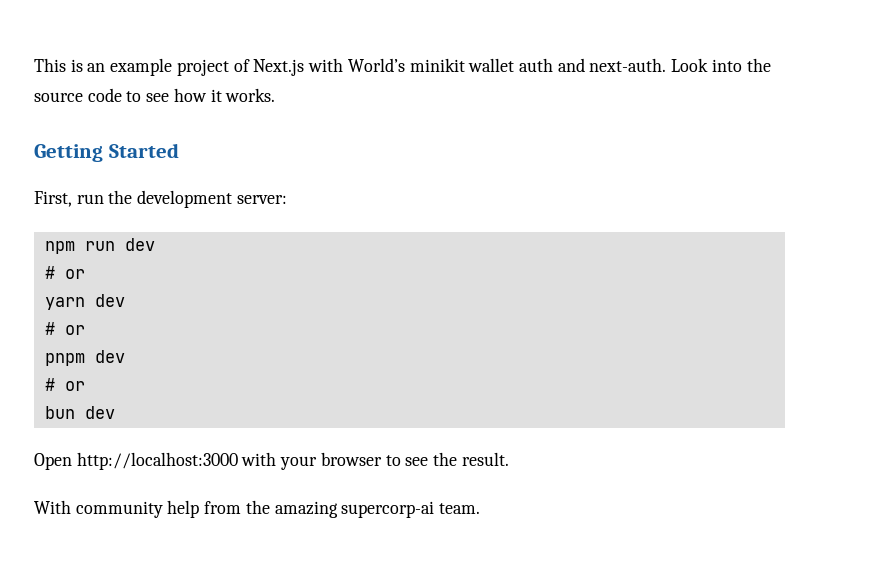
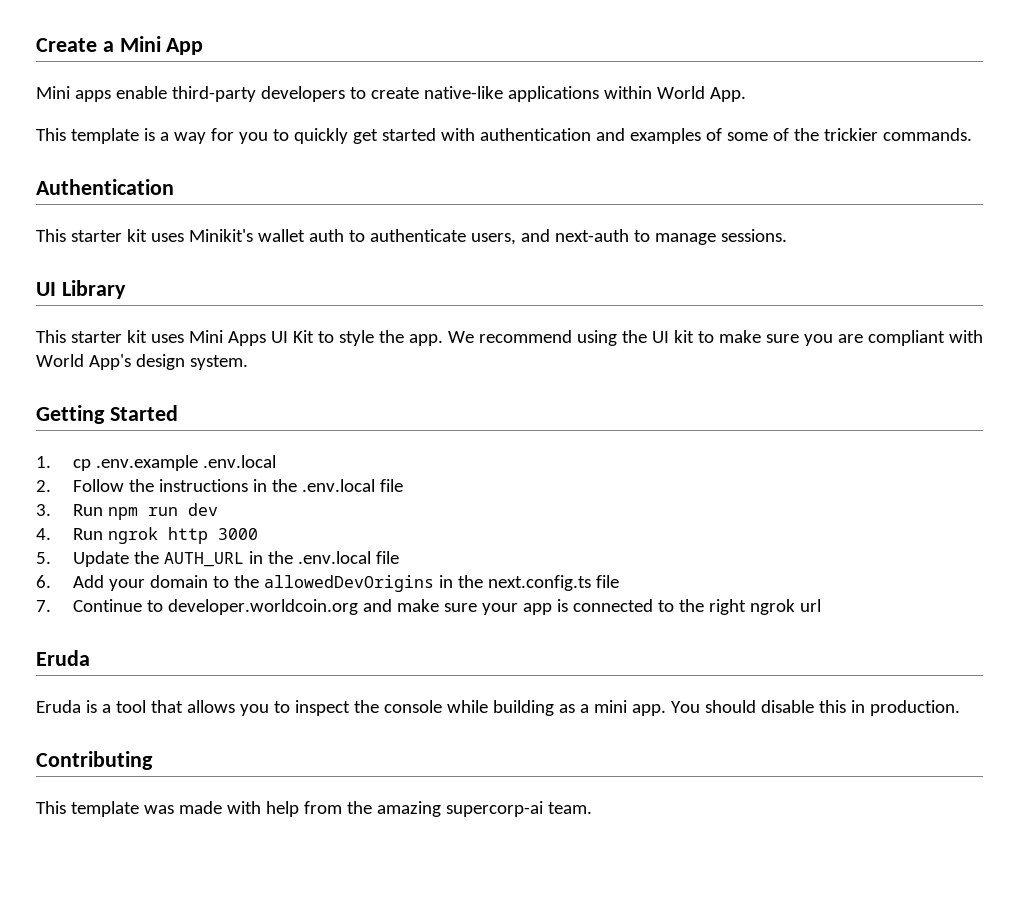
[34,58,771,76] [34,88,276,102] [34,143,179,162] [34,190,287,208] [44,238,155,254] [44,266,85,279] [44,294,125,310] [44,322,85,335] [44,350,125,366] [44,378,85,391] [44,406,115,419] [34,452,509,470] [34,500,163,518] This is an example project of Next.js with World’s minikit wallet auth and next-auth. Look into the source code to see how it works. // Getting Started // First, run the development server: // npm run dev // # or // yarn dev // # or // pnpm dev // # or // bun dev // Open http://localhost:3000 with your browser to see the result. // With community -> [36,36,204,55] [36,86,746,102] [36,128,972,144] [36,179,174,195] [36,229,787,245] [36,280,126,299] [36,330,983,346] [36,354,248,370] [36,405,178,424] [36,455,276,471] [36,479,403,492] [36,503,218,520] [36,527,258,544] [36,551,399,567] [36,575,619,592] [36,599,821,615] [36,650,90,666] [36,700,960,716] [36,751,153,770] [36,801,261,817] Create a Mini App // Mini apps enable third-party developers to create native-like applications within World App. // This template is a way for you to quickly get started with authentication and examples of some of the trickier commands. // Authentication // This starter kit uses Minikit's wallet auth to authenticate users, and next-auth to manage sessions. // UI Library // This starter kit uses Mini Apps UI Kit to style the app. We recommend using the UI kit to make sure you are compliant with World App's design system. // Getting Started // 1. cp .env.example .env.local // 2. Follow the instructions in the .env.local file // 3. Run npm run dev // 4. Run ngrok http 3000 // 5. Update the AUTH_URL in the .env.local file // 6. Add your domain to the allowedDevOrigins in the next.config.ts file // 7. Continue to developer.worldcoin.org and make sure your app is connected to the right ngrok url // Eruda // Eruda is a tool that allows you to inspect the console while building as a mini app. You should disable this in production. // Contributing // This template was made with

